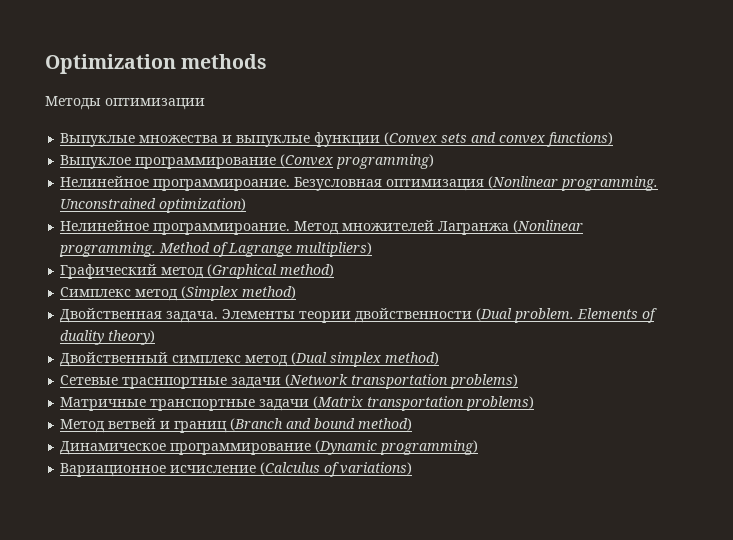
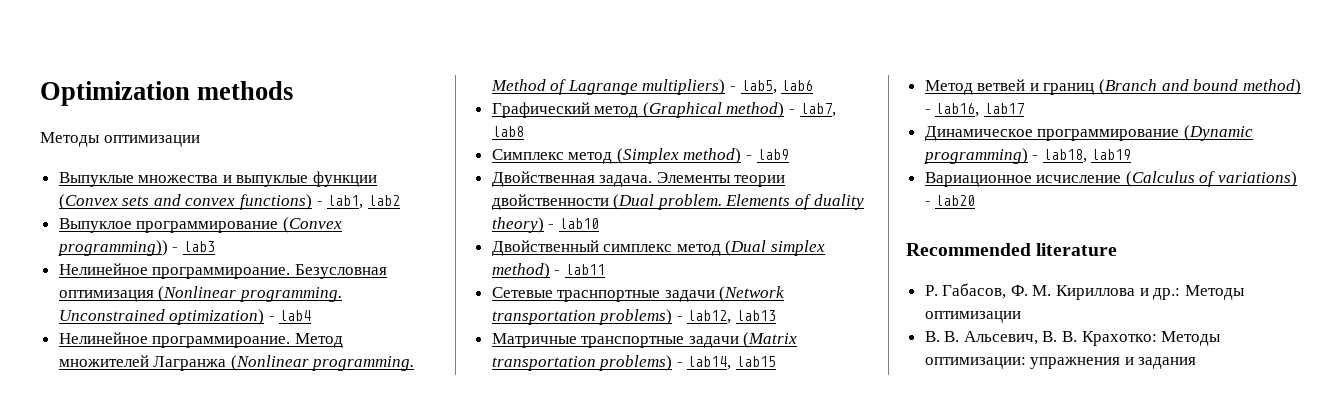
(614, 139) none -> [316,195,400,209] - lab1, lab2
[336,154,435,169] programming) -> [57,240,215,256] programming)) - lab3
(247, 205) none -> [268,310,312,321] - lab4
(373, 249) none -> [730,80,814,94] - lab5, lab6
(335, 270) none -> [789,103,836,117] [491,126,524,137] - lab7, lab8
(297, 292) none -> [746,149,789,160] - lab9
(156, 337) none -> [548,218,599,229] - lab10
(440, 358) none -> [554,264,605,275] - lab11
(519, 381) none -> [676,310,777,324] - lab12, lab13
(535, 403) none -> [676,356,777,370] - lab14, lab15
(413, 424) none -> [924,103,1024,117] - lab16, lab17
(479, 447) none -> [1032,149,1132,163] - lab18, lab19
(413, 468) none -> [924,195,976,206] [906,243,1118,256] [924,283,1245,300] [924,311,1021,323] [924,331,1222,346] [924,357,1197,369] - lab20 // Recommended literature // Р. Габасов, Ф. М. Кириллова и др.: Методы оптимизации // В. В. Альсевич, В. В. Крахотко: Методы оптимизации: упражнения и задания

